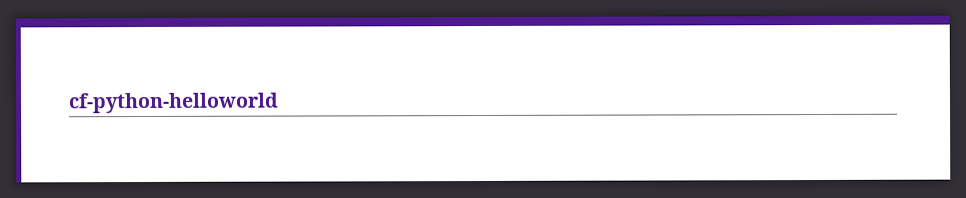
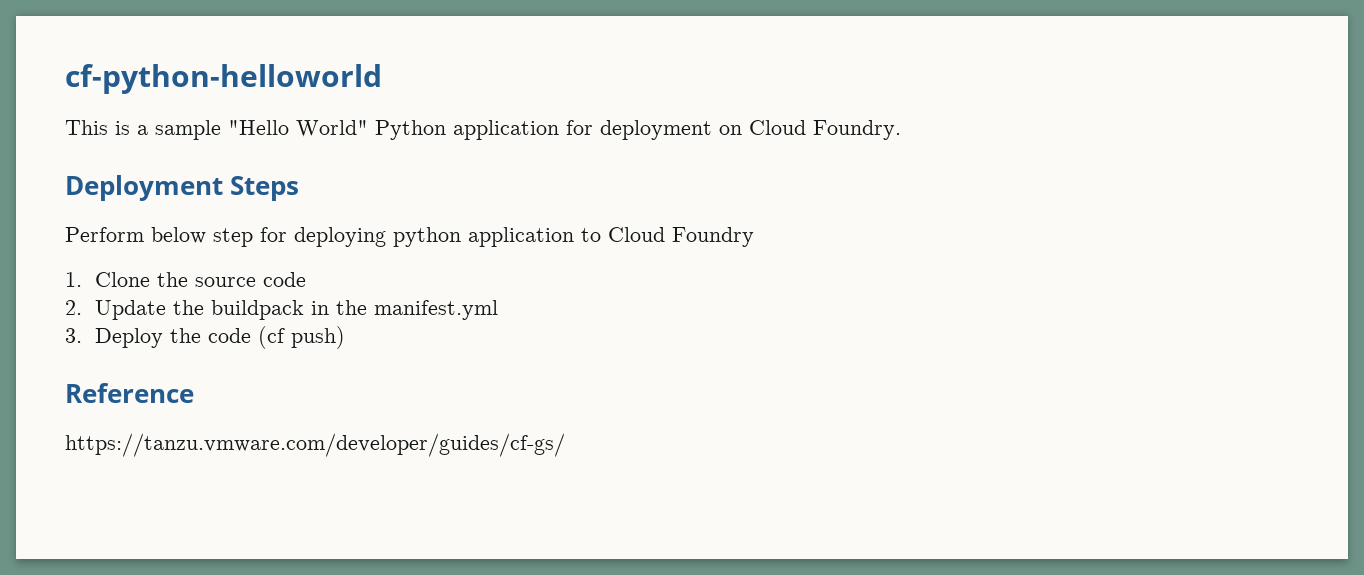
(279, 103) none -> [65,120,901,140] [65,175,300,201] [65,227,754,247] [65,272,306,287] [65,300,498,320] [65,326,345,349] [65,383,194,403] [65,433,565,457] // This is a sample "Hello World" Python application for deployment on Cloud Foundry. // Deployment Steps // Perform below step for deploying python application to Cloud Foundry // 1. Clone the source code // 2. Update the buildpack in the manifest.yml // 3. Deploy the code (cf push) // Reference // https://tanzu.vmware.com/developer/guides/cf-gs/

